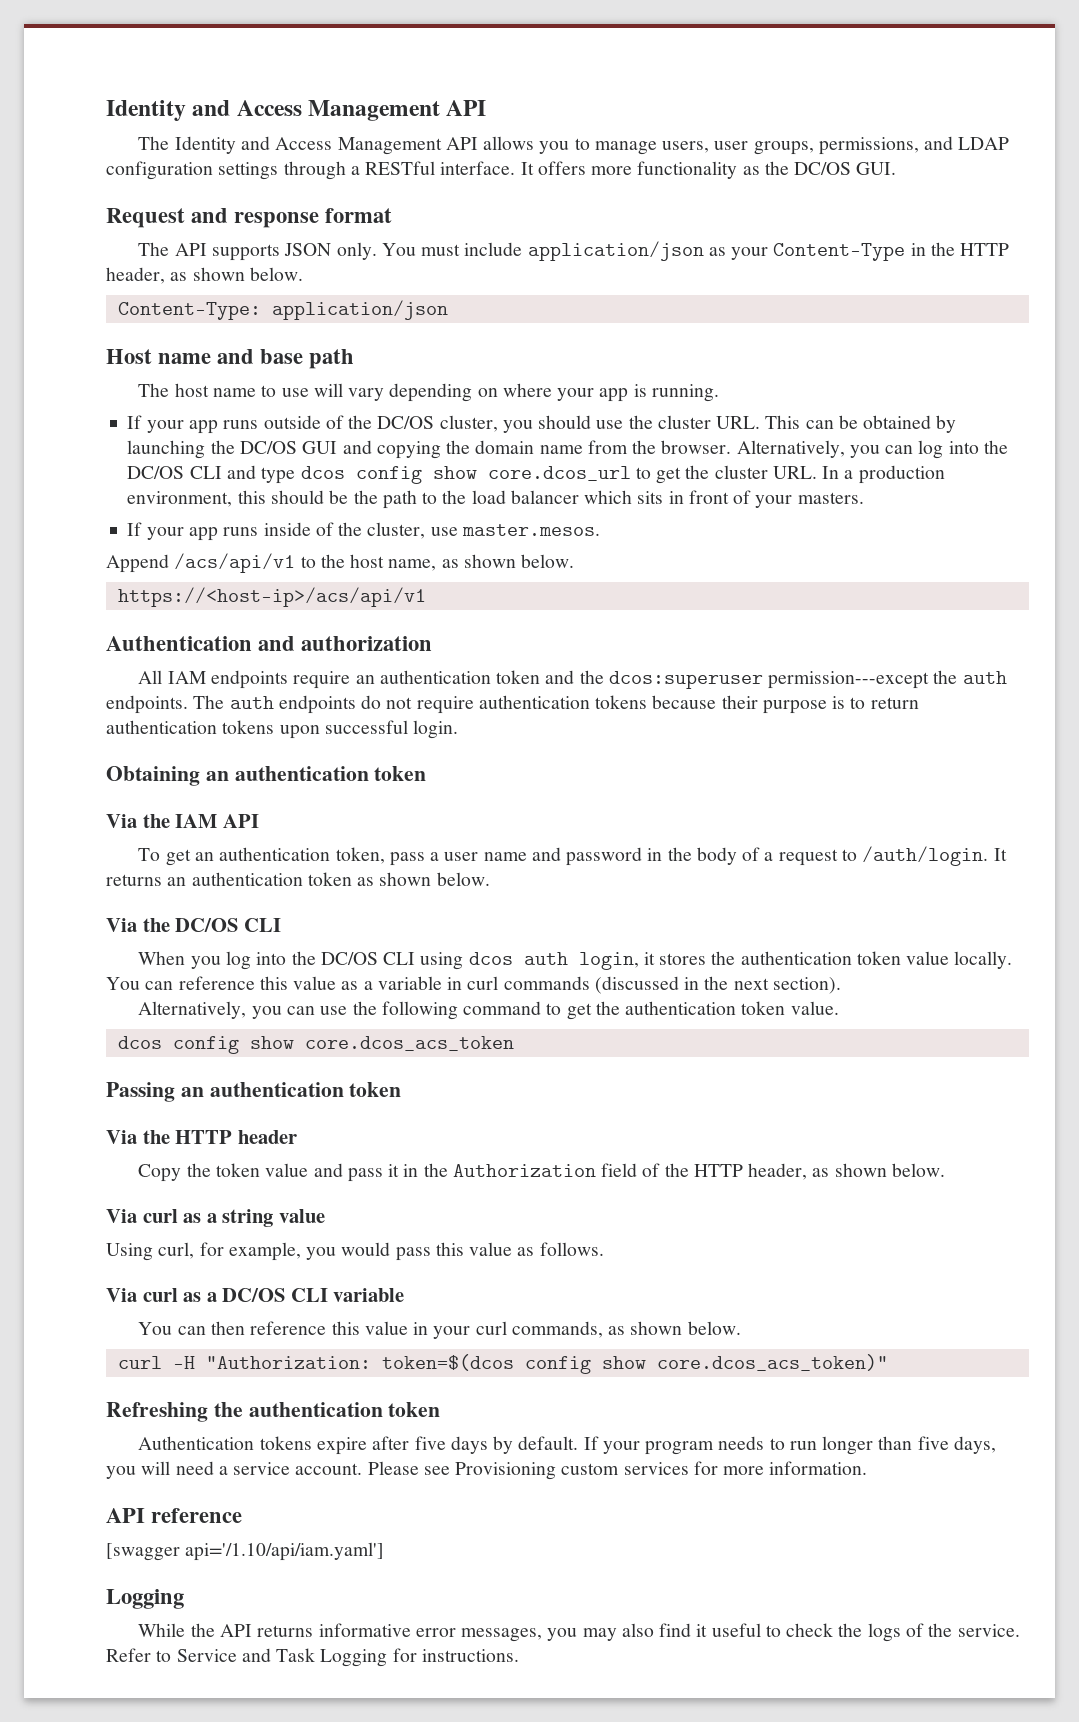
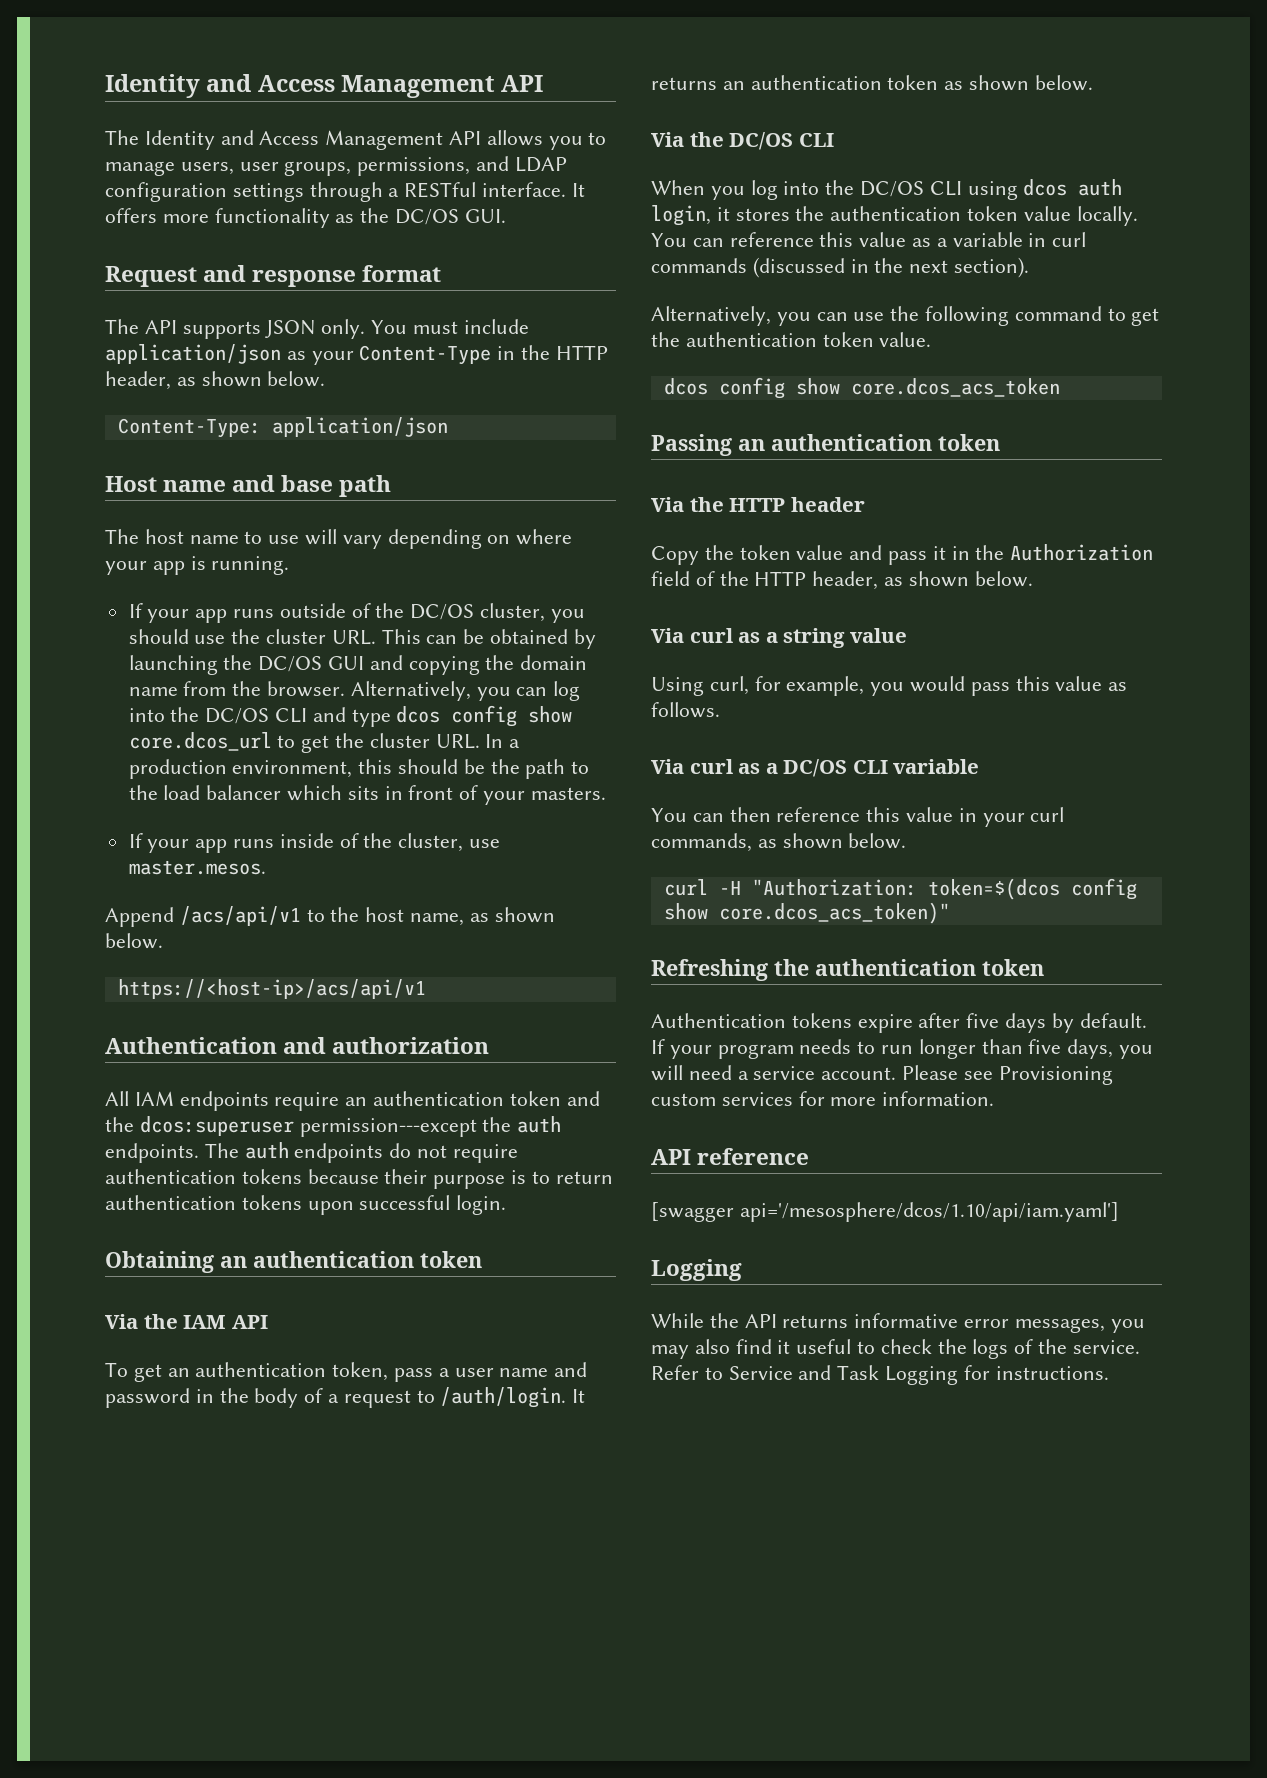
[185,1542,385,1561] api='/1.10/api/iam.yaml'] -> [739,1202,1119,1222] api='/mesosphere/dcos/1.10/api/iam.yaml']

